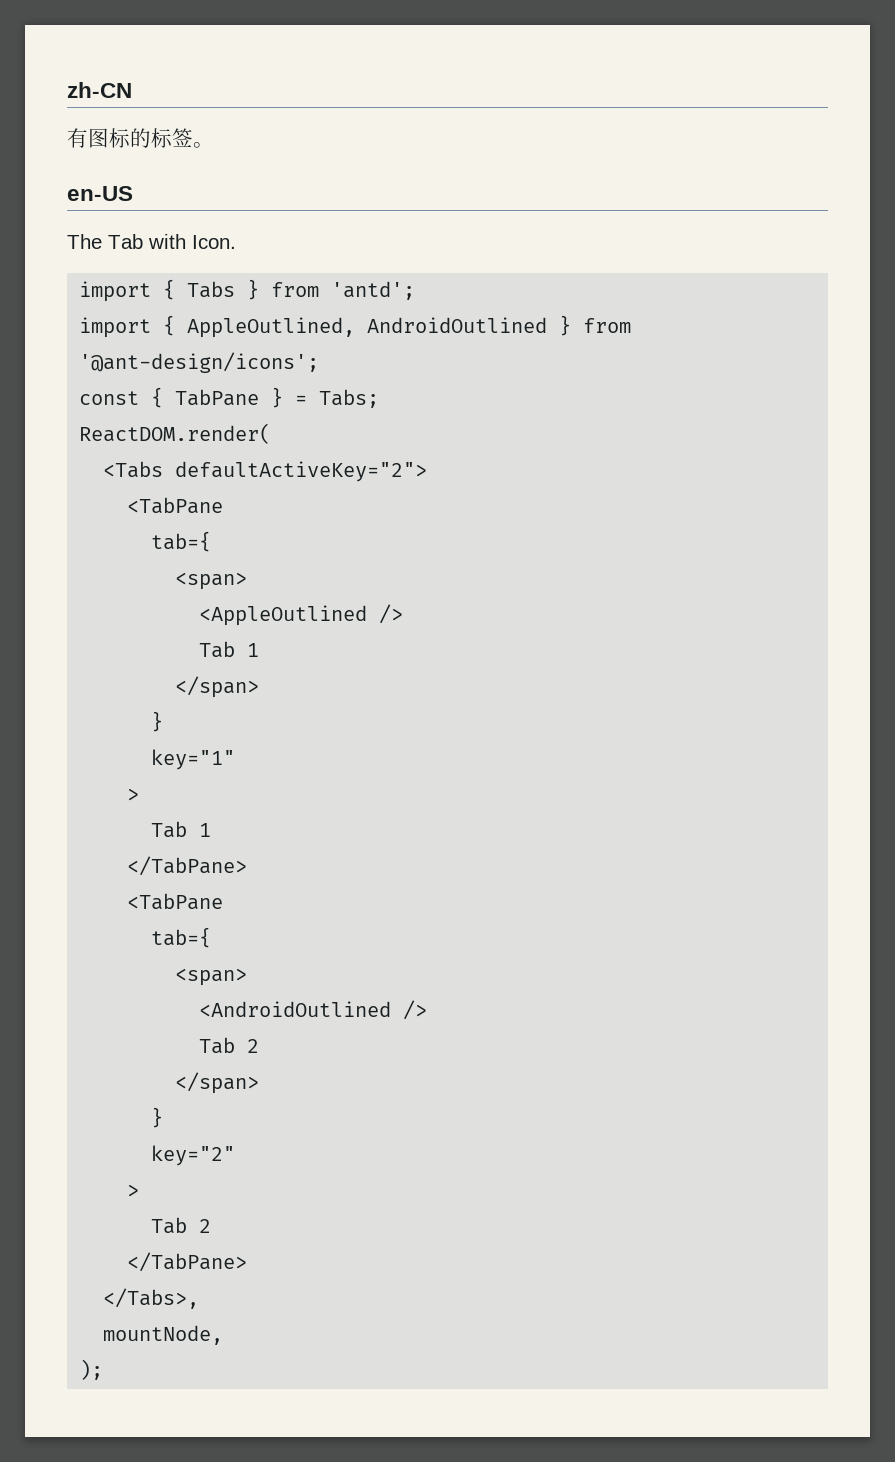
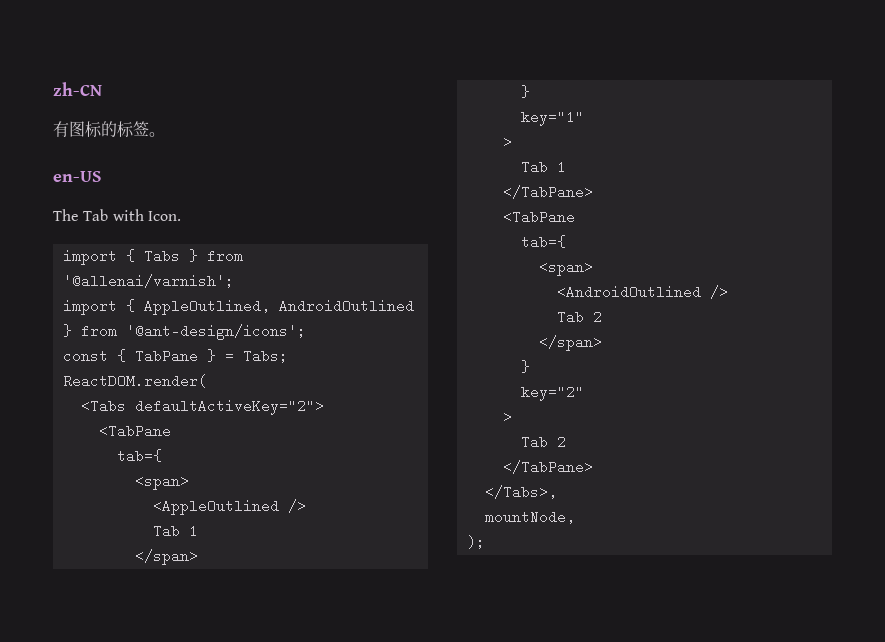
[331,281,416,300] 'antd'; -> [62,274,234,288] '@allenai/varnish';

